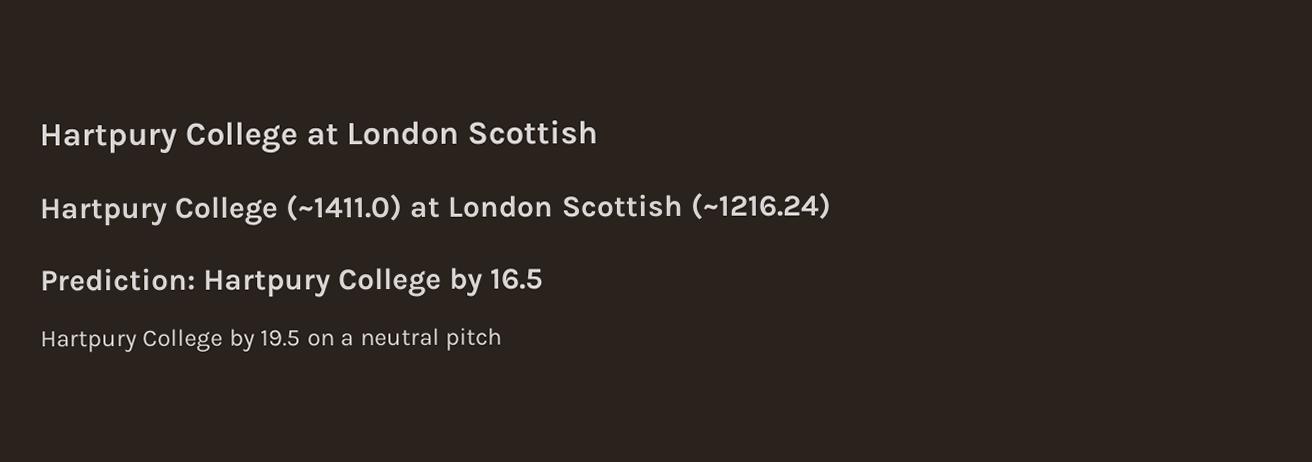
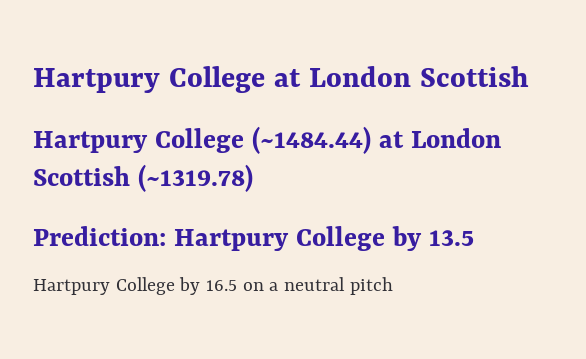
[285,192,831,222] (~1411.0) at London Scottish (~1216.24) -> [251,126,501,154] [33,164,253,192] (~1484.44) at London Scottish (~1319.78)
[490,268,544,290] [40,328,302,353] 16.5 // Hartpury College by 19.5 -> [428,230,474,246] [33,277,238,295] 13.5 // Hartpury College by 16.5

